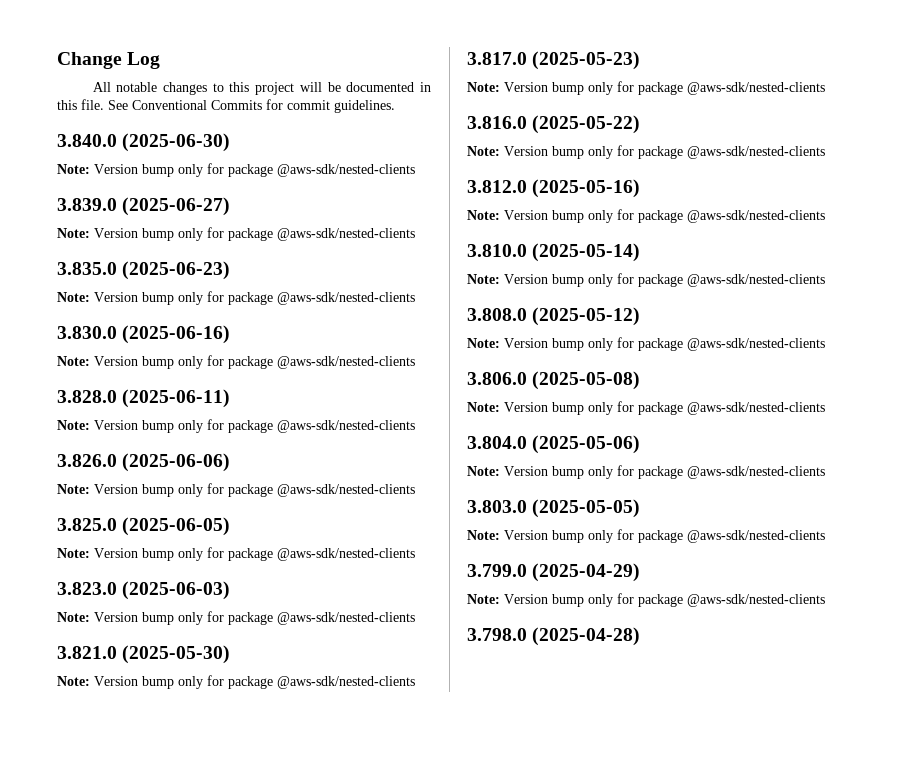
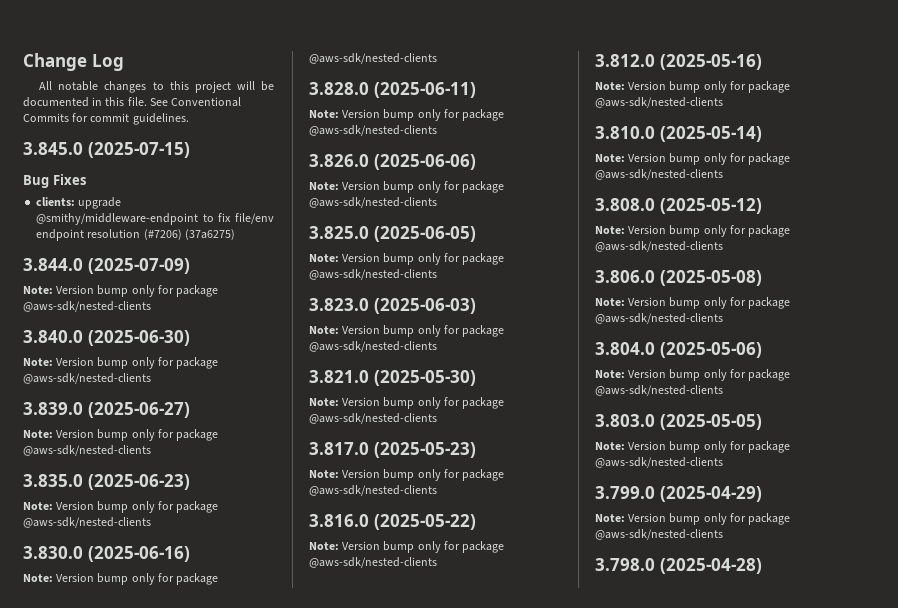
(395, 106) none -> [23,142,190,158] [23,174,86,188] [36,197,122,209] [36,213,274,225] [36,229,235,241] [23,258,190,274] [23,285,219,297] [23,301,151,312] // 3.845.0 (2025-07-15) // Bug Fixes // clients: upgrade @smithy/middleware-endpoint to fix file/env endpoint resolution (#7206) (37a6275) // 3.844.0 (2025-07-09) // Note: Version bump only for package @aws-sdk/nested-clients

